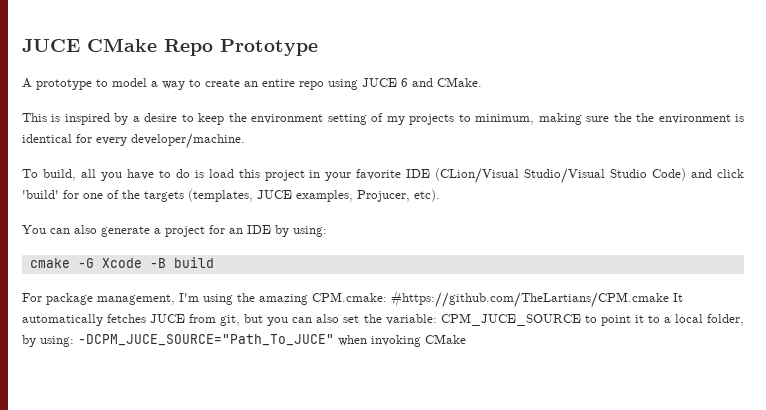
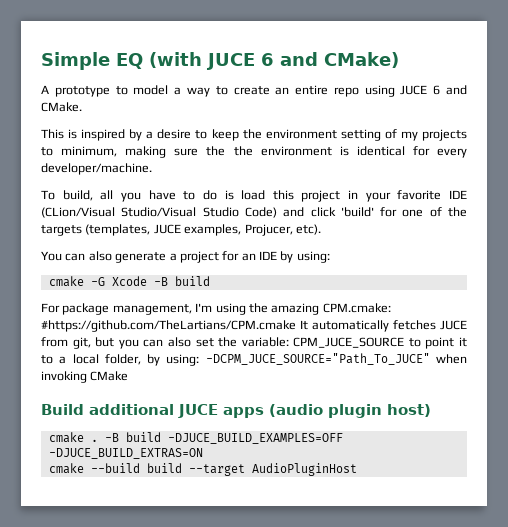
[22,38,318,56] JUCE CMake Repo Prototype -> [41,52,399,70] Simple EQ (with JUCE 6 and CMake)
(466, 339) none -> [41,404,431,418] [48,432,343,444] [48,448,203,459] [48,463,357,476] // Build additional JUCE apps (audio plugin host) // cmake . -B build -DJUCE_BUILD_EXAMPLES=OFF -DJUCE_BUILD_EXTRAS=ON // cmake --build build --target AudioPluginHost

